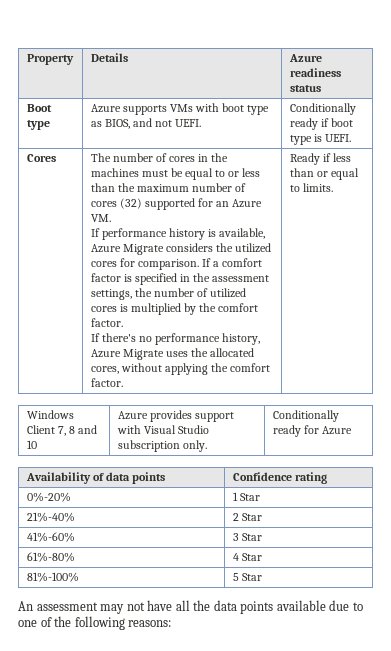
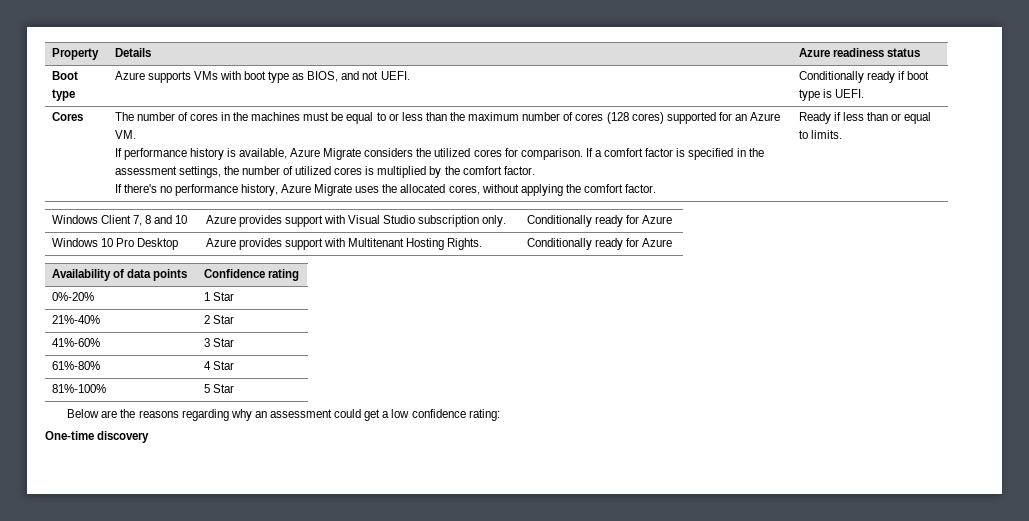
[119,198,142,209] (32) -> [606,112,664,124] (128 cores)
(352, 430) none -> [51,238,178,250] [205,238,483,250] [526,238,672,250] // Windows 10 Pro Desktop | Azure provides support with Multitenant Hosting Rights. | Conditionally ready for Azure
[18,600,363,614] [18,616,172,630] An assessment may not have all the data points available due to one of the following reasons: -> [67,409,500,421] [45,431,150,443] Below are the reasons regarding why an assessment could get a low confidence rating: // One-time discovery

